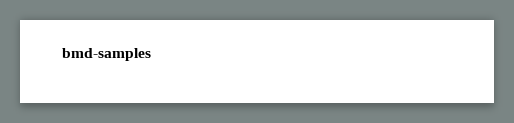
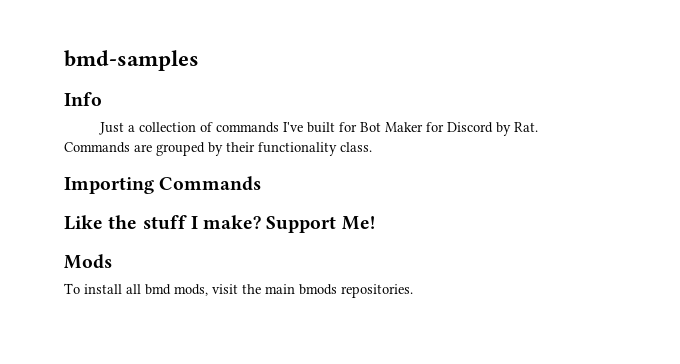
(151, 54) none -> [64,92,102,106] [99,122,539,136] [64,142,372,156] [64,176,262,194] [64,215,375,233] [64,254,112,269] [64,283,413,298] // Info // Just a collection of commands I've built for Bot Maker for Discord by Rat. // Commands are grouped by their functionality class. // Importing Commands // Like the stuff I make? Support Me! // Mods // To install all bmd mods, visit the main bmods repositories.

